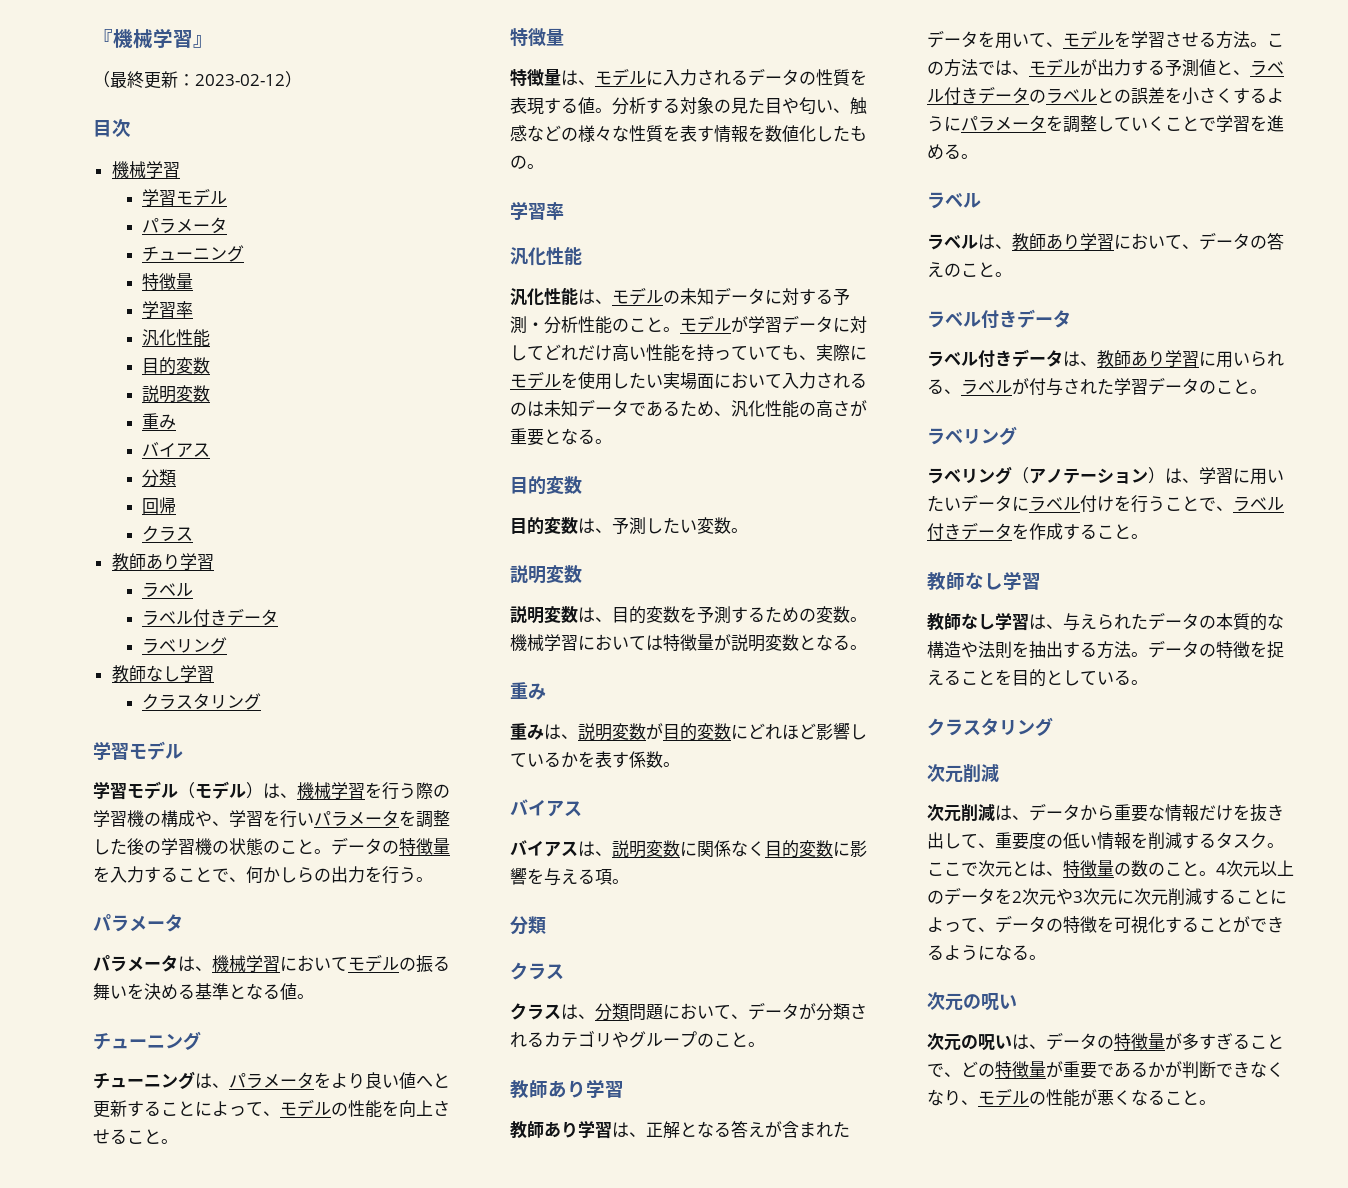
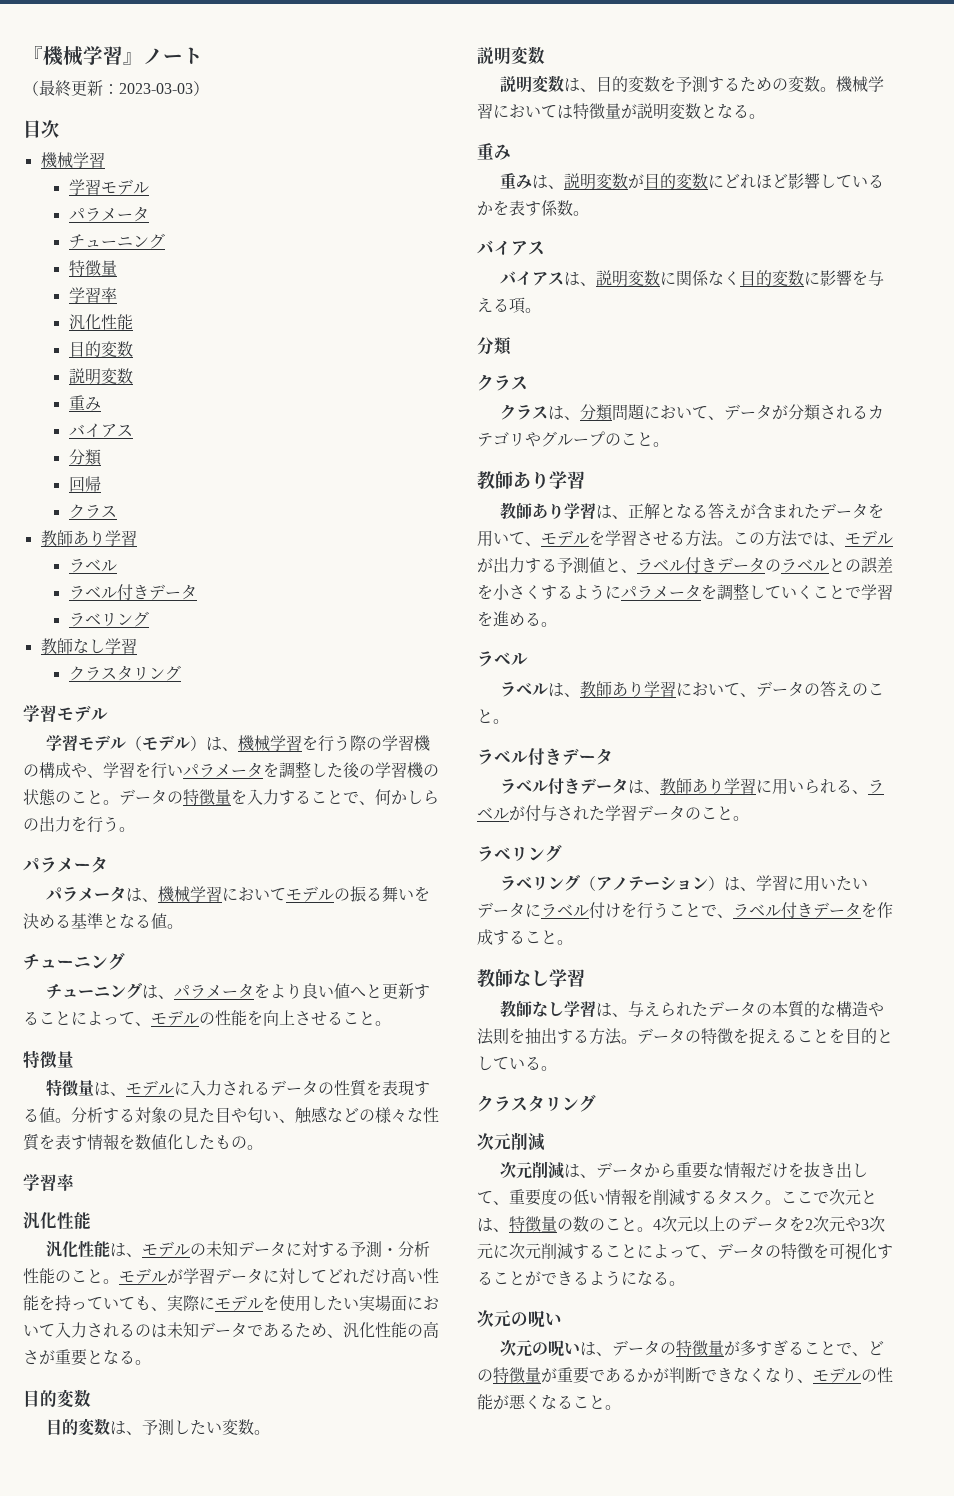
(213, 41) none -> [143,47,203,64] ノート
[195,74,285,86] 2023-02-12 -> [119,83,193,94] 2023-03-03

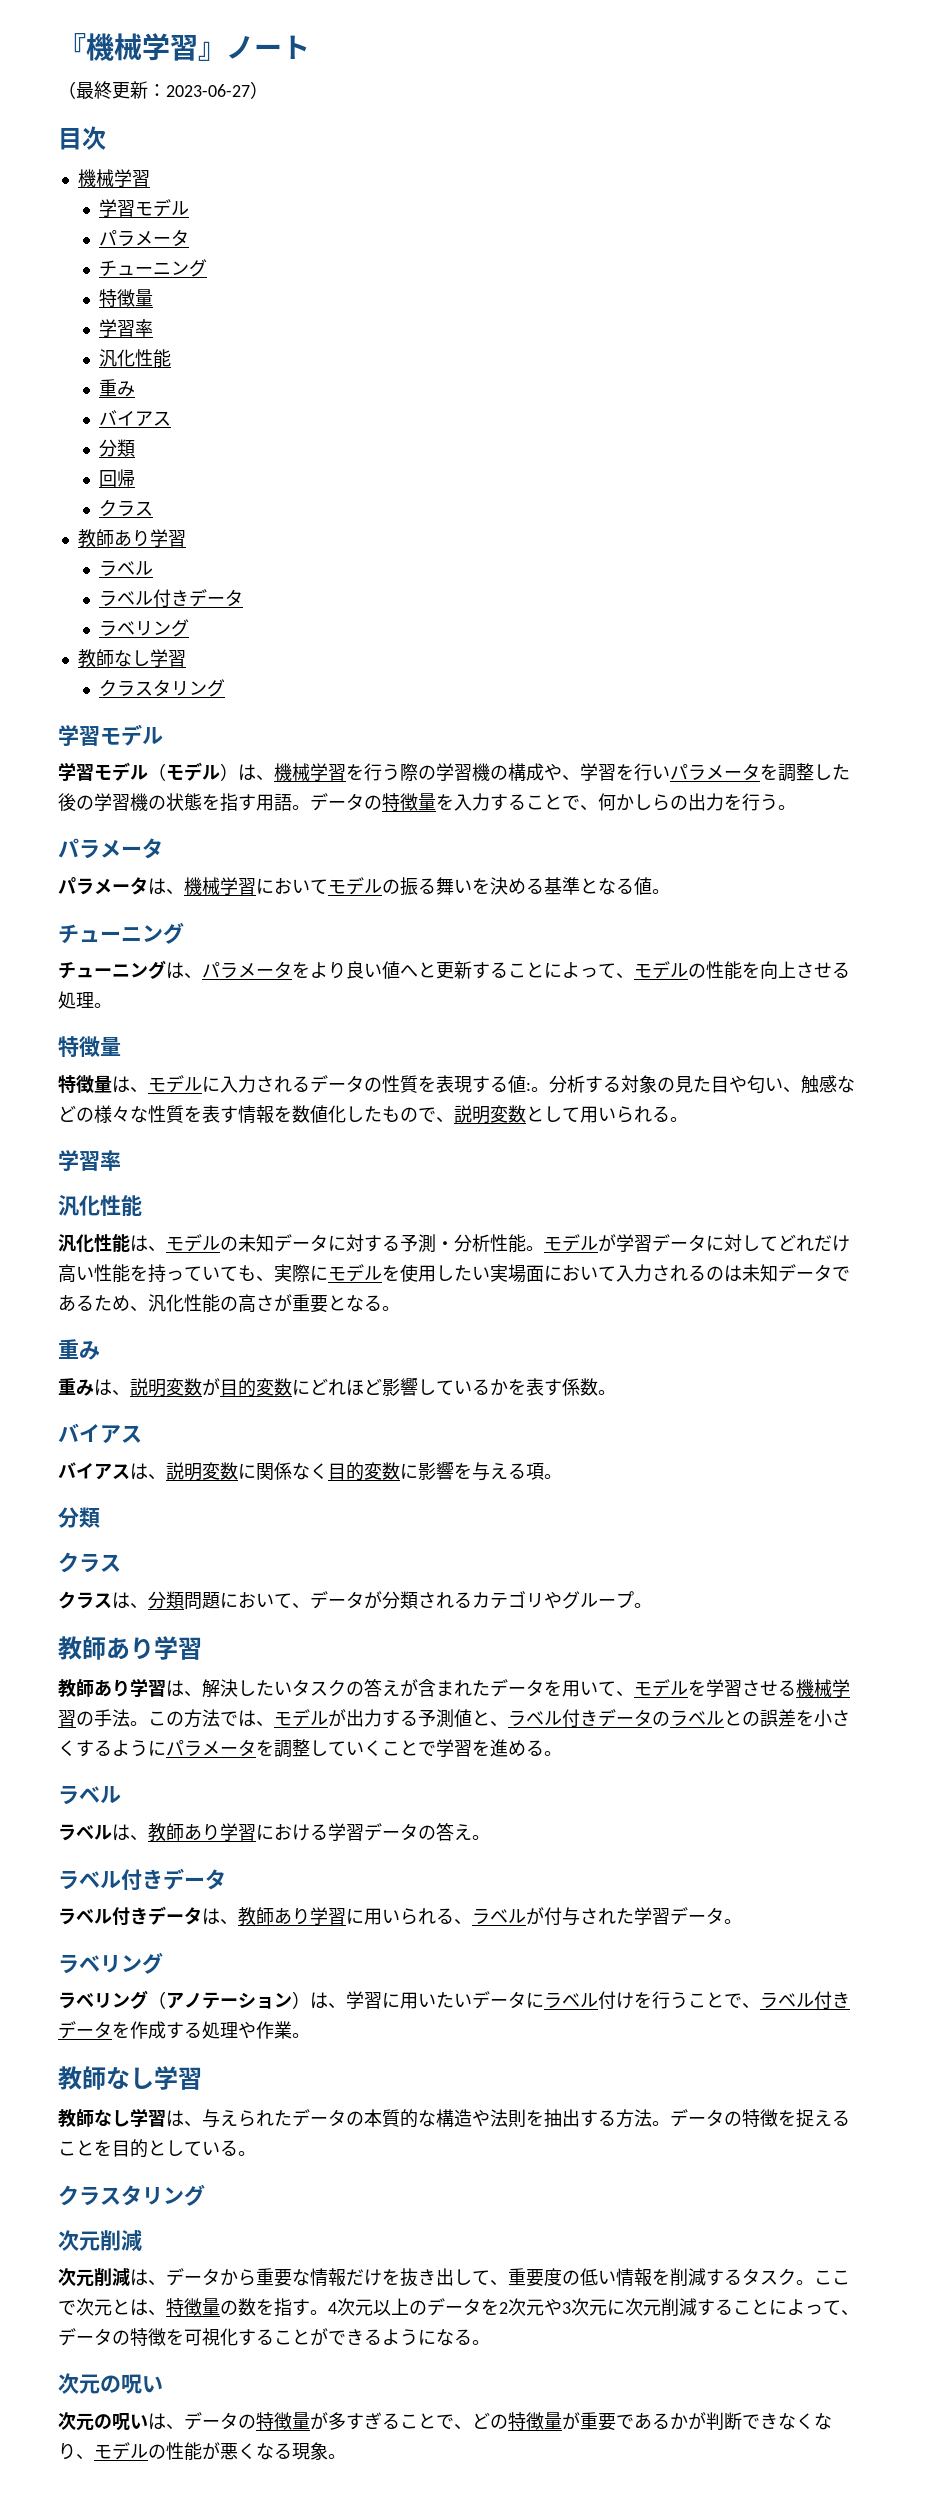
[119,83,193,94] 2023-03-03 -> [166,84,250,97] 2023-06-27
[68,341,133,357] [68,368,133,385] // 目的変数 // 説明変数 -> (171, 358) none
[55,790,103,804] のこと -> [202,793,292,812] を指す用語
[343,1011,375,1025] こと -> [58,991,94,1009] 処理
(55, 1115) none -> [526,1082,531,1091] :
(247, 1142) none -> [418,1105,670,1124] で、説明変数として用いられる
[55,1269,103,1283] のこと -> (526, 1243) none
[23,1389,91,1408] [45,1418,270,1436] [477,46,545,65] [499,75,884,93] [477,103,765,120] // 目的変数 // 目的変数は、予測したい変数。 // 説明変数 // 説明変数は、目的変数を予測するための変数。機械学習においては特徴量が説明変数となる。 -> (400, 1308) none
[605,432,653,446] のこと -> (634, 1599) none
[627,503,708,519] 正解となる -> [202,1679,364,1698] 解決したいタスクの
[685,530,701,547] 方 -> [796,1679,850,1697] [58,1709,112,1727] 機械学習の手
[707,683,756,697] いて、 -> [292,1823,364,1841] ける学習
[851,683,884,696] [477,709,493,723] のこと -> (472, 1832) none
[685,806,733,820] のこと -> (724, 1916) none
[525,930,557,944] こと -> [202,2021,292,2039] 処理や作業
[589,1217,637,1231] のこと -> [256,2298,310,2317] を指す
[573,1395,605,1409] こと -> [292,2442,328,2460] 現象

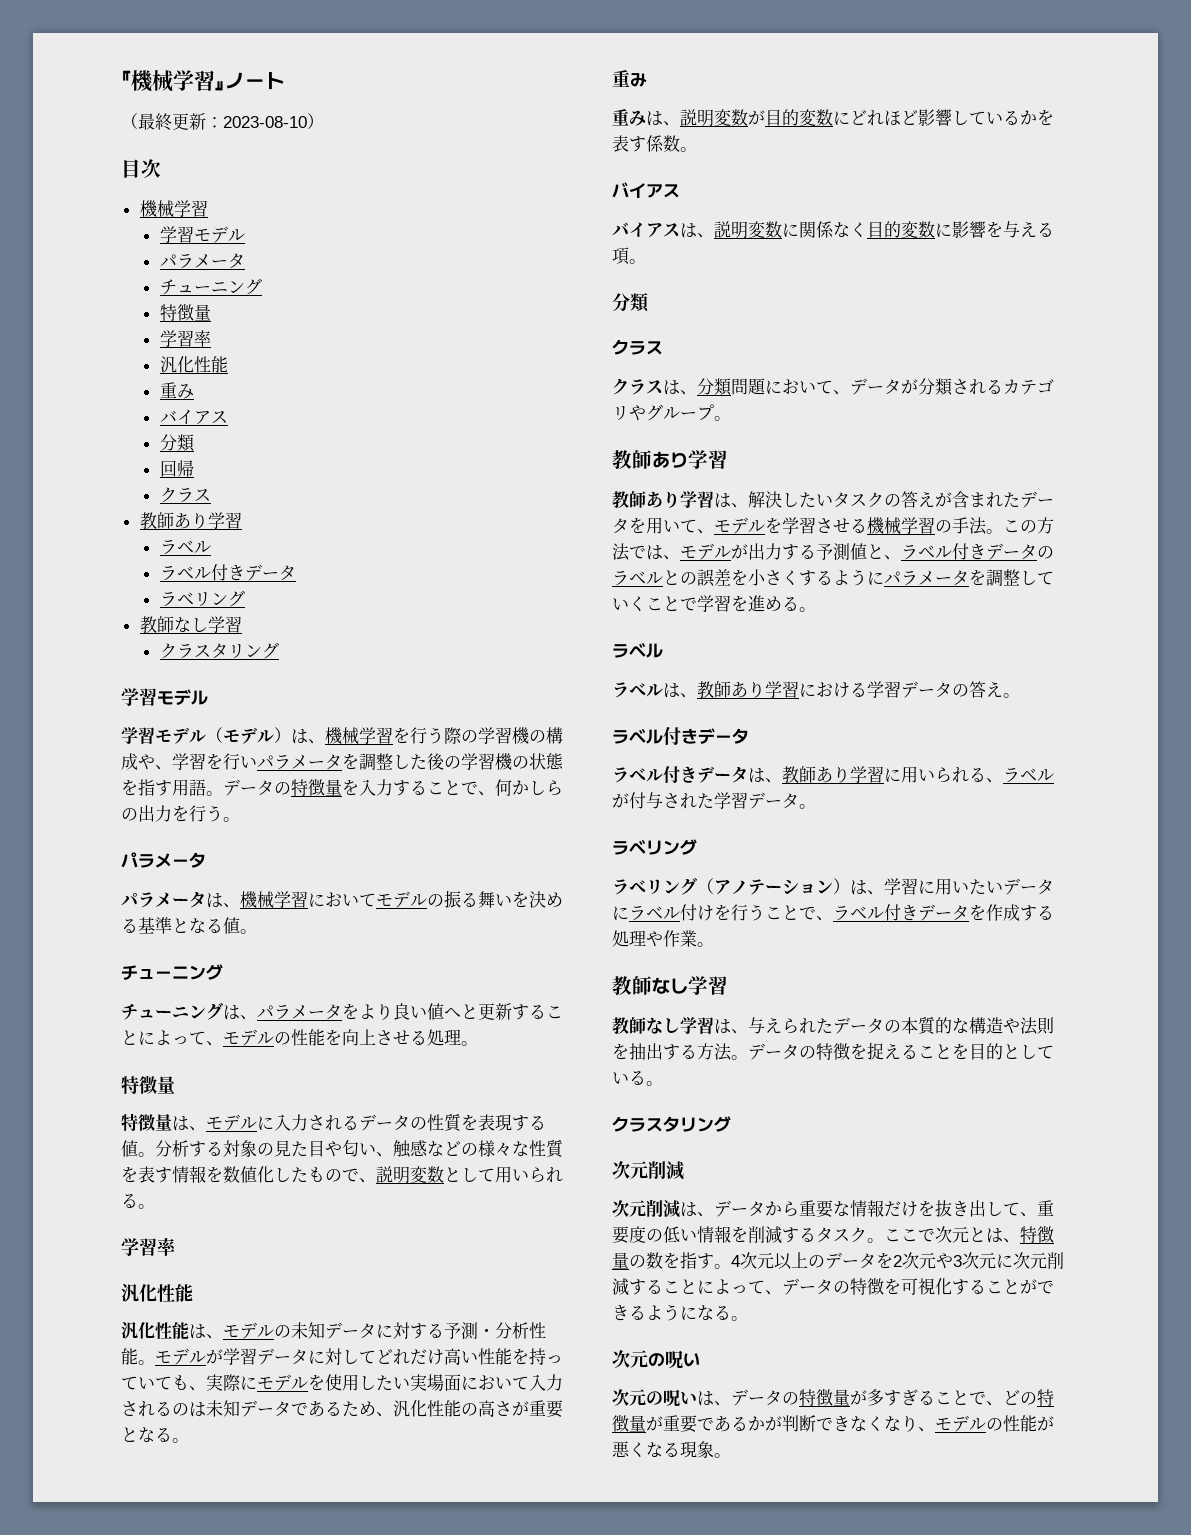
[166,84,250,97] 2023-06-27 -> [223,116,307,128] 2023-08-10
[526,1082,531,1091] : -> (138, 1148) none

